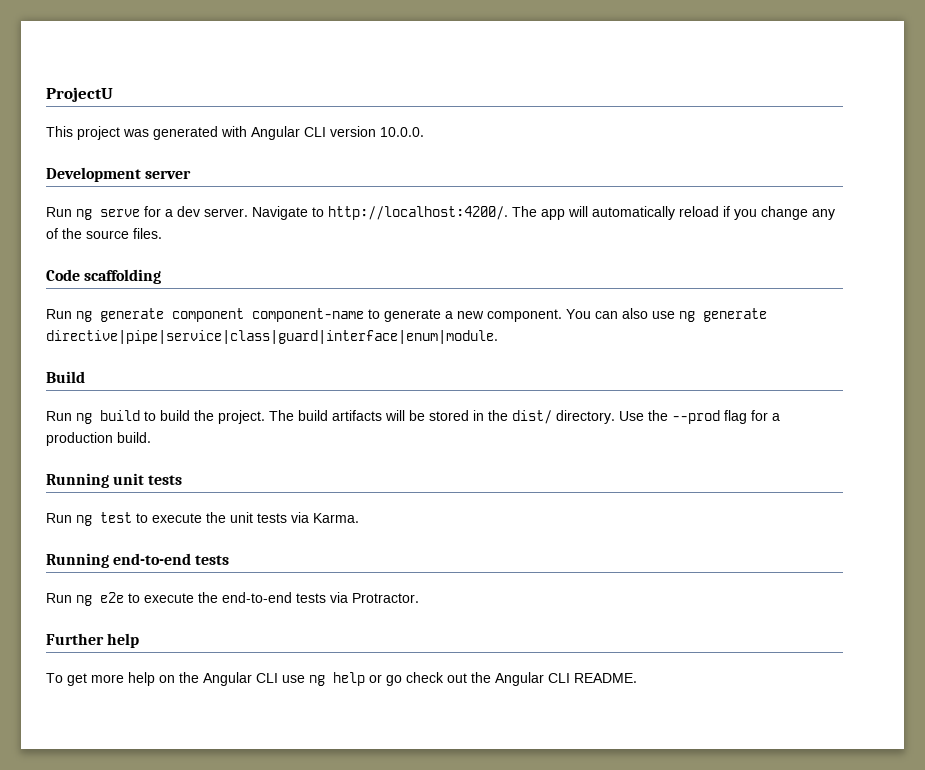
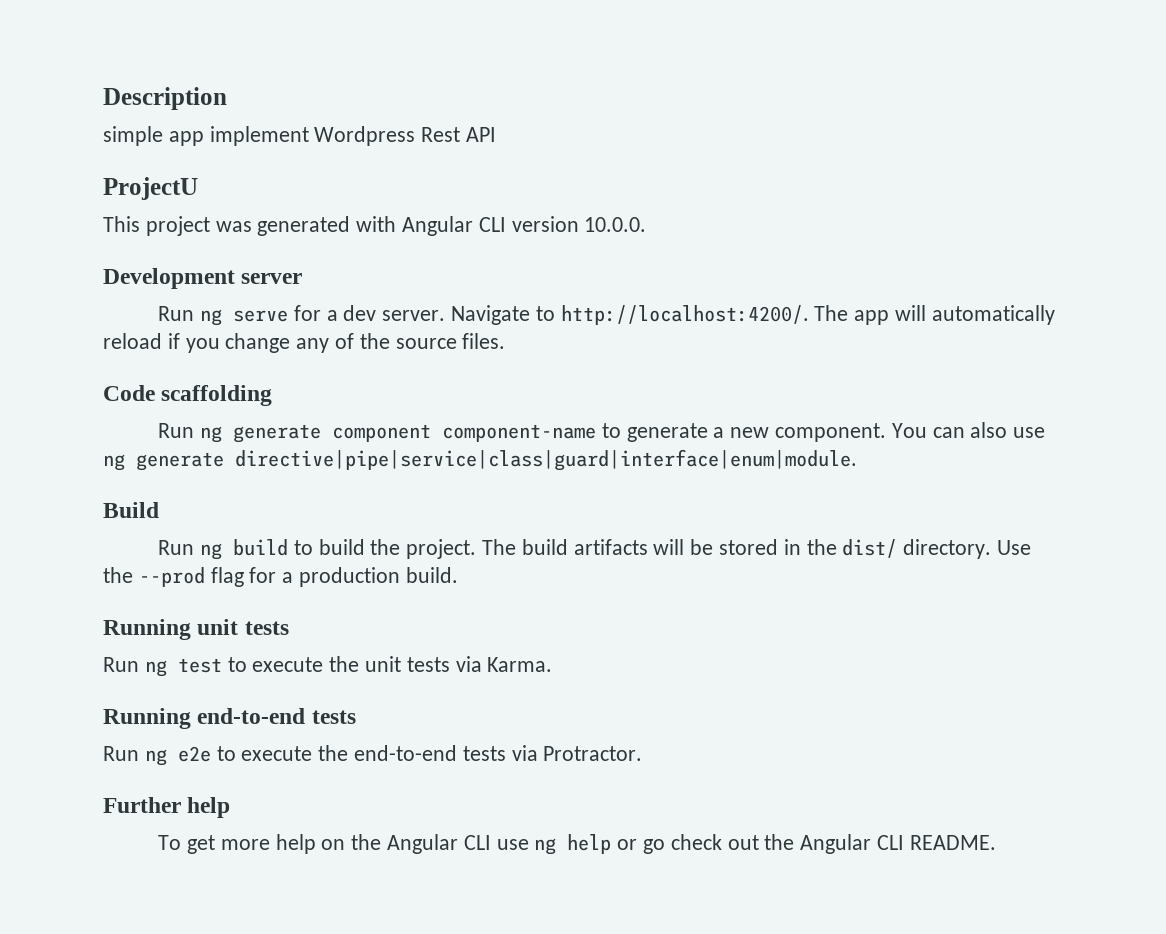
(46, 94) none -> [103,87,227,110] [103,126,497,146] Description // simple app implement Wordpress Rest API //

